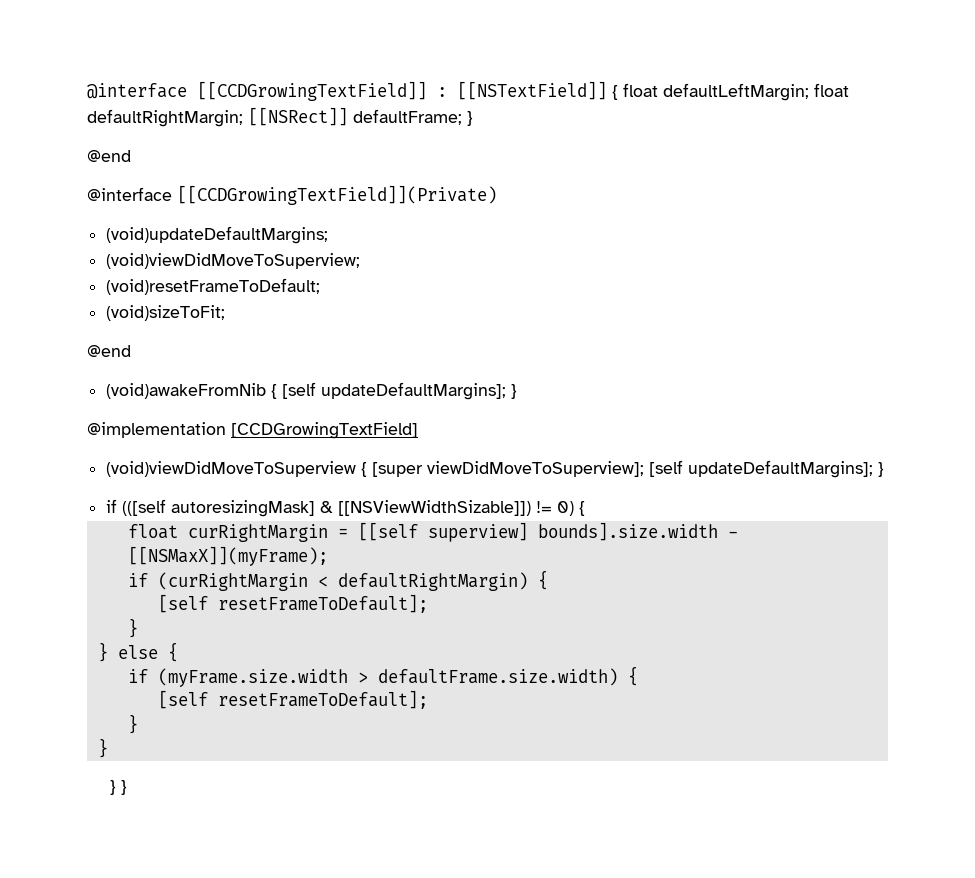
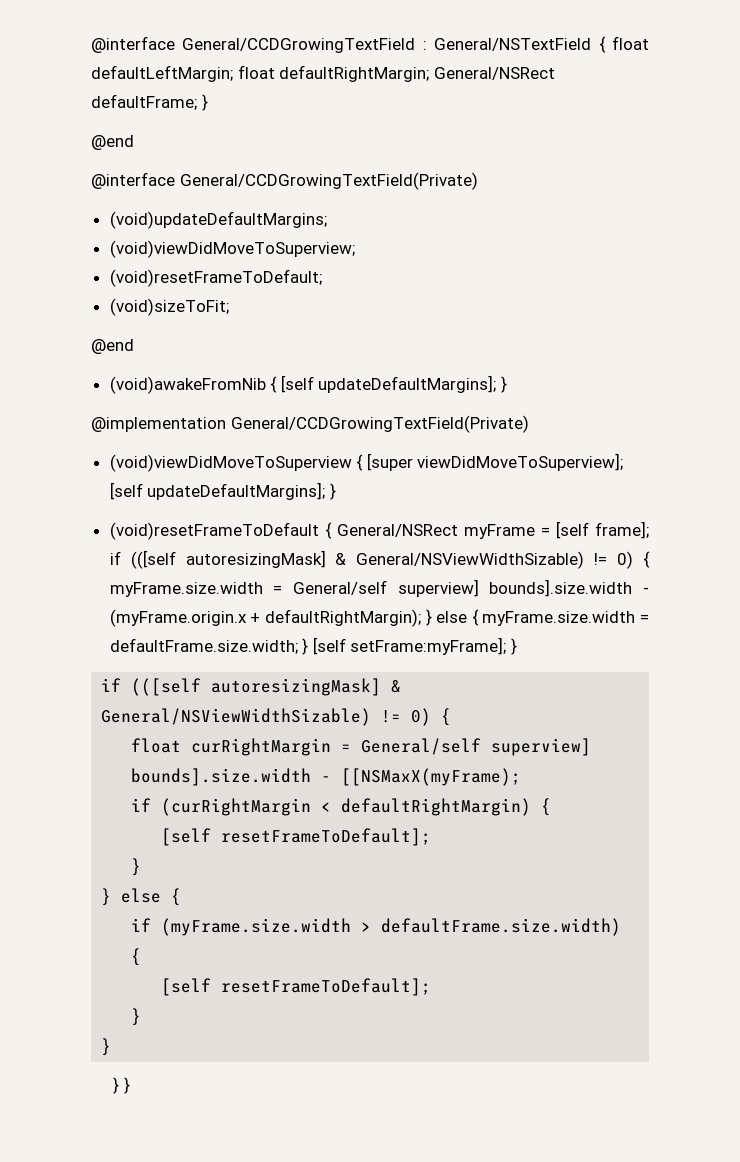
[87,81,607,101] @interface [[CCDGrowingTextField]] : [[NSTextField]] -> [91,36,592,53] @interface General/CCDGrowingTextField : General/NSTextField
[248,107,348,126] [[NSRect]] -> [433,67,555,80] General/NSRect
[177,185,497,205] [[CCDGrowingTextField]](Private) -> [179,172,478,190] General/CCDGrowingTextField(Private)
[231,422,418,439] [CCDGrowingTextField] -> [230,415,529,433] General/CCDGrowingTextField(Private)
[106,499,532,517] if (([self autoresizingMask] & [[NSViewWidthSizable]]) -> [109,521,649,540] [109,550,650,569] [109,579,649,597] [109,609,649,627] [109,637,518,655] [101,678,402,696] [101,708,372,726] (void)resetFrameToDefault { General/NSRect myFrame = [self frame]; if (([self autoresizingMask] & General/NSViewWidthSizable) != 0) { myFrame.size.width = General/self superview] bounds].size.width - (myFrame.origin.x + defaultRightMargin); } else { myFrame.size.width = defaultFrame.size.width; } [self setFrame:myFrame]; } // if (([self autoresizingMask] & General/NSViewWidthSizable)
[357,522,738,542] [127,546,328,566] [[self superview] bounds].size.width - [[NSMaxX]](myFrame); -> [361,738,592,756] [131,768,522,786] General/self superview] bounds].size.width - [[NSMaxX(myFrame);

